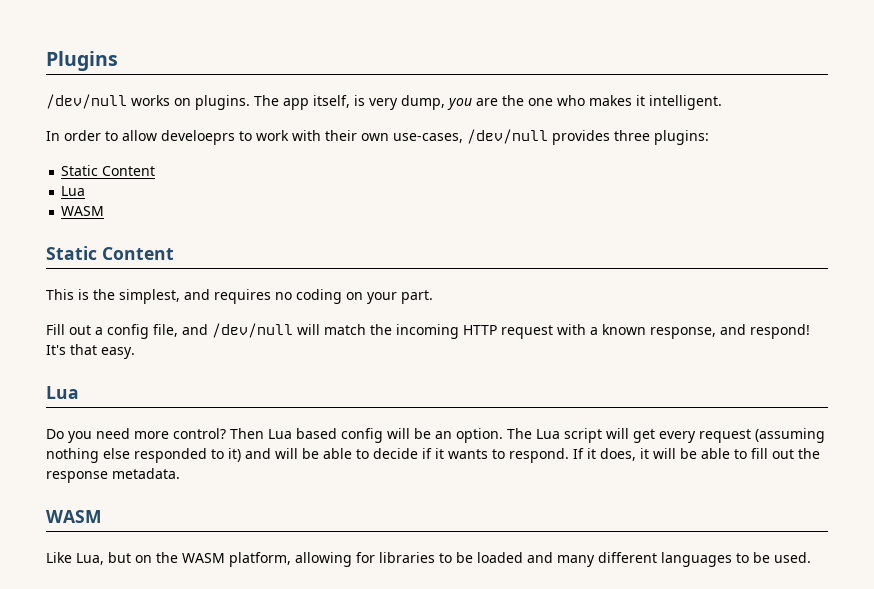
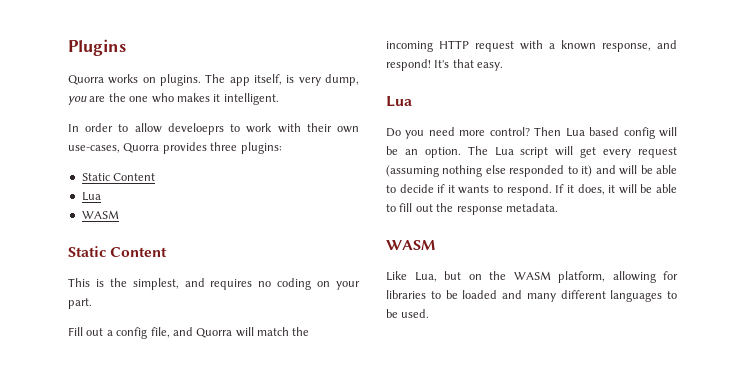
[46,94,127,109] /dev/null -> [68,75,104,85] Quorra
[467,129,548,144] /dev/null -> [123,143,160,153] Quorra
[212,323,293,338] /dev/null -> [196,328,233,338] Quorra

